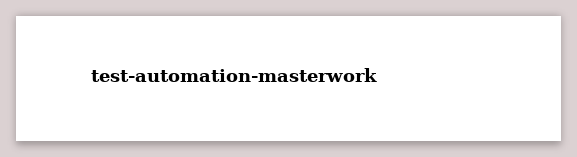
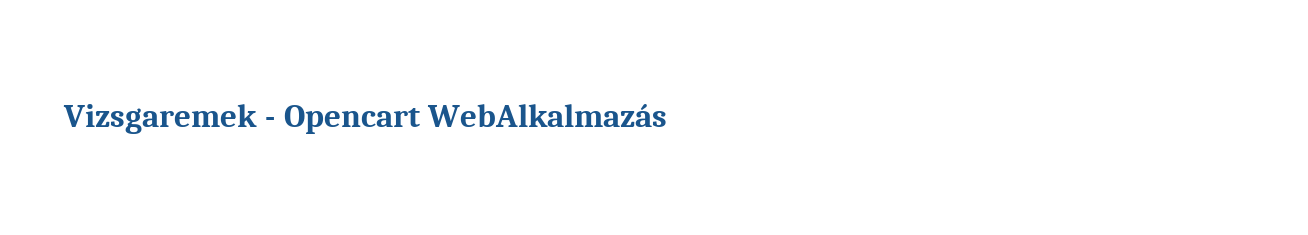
[91,68,377,82] test-automation-masterwork -> [63,104,668,134] Vizsgaremek - Opencart WebAlkalmazás

